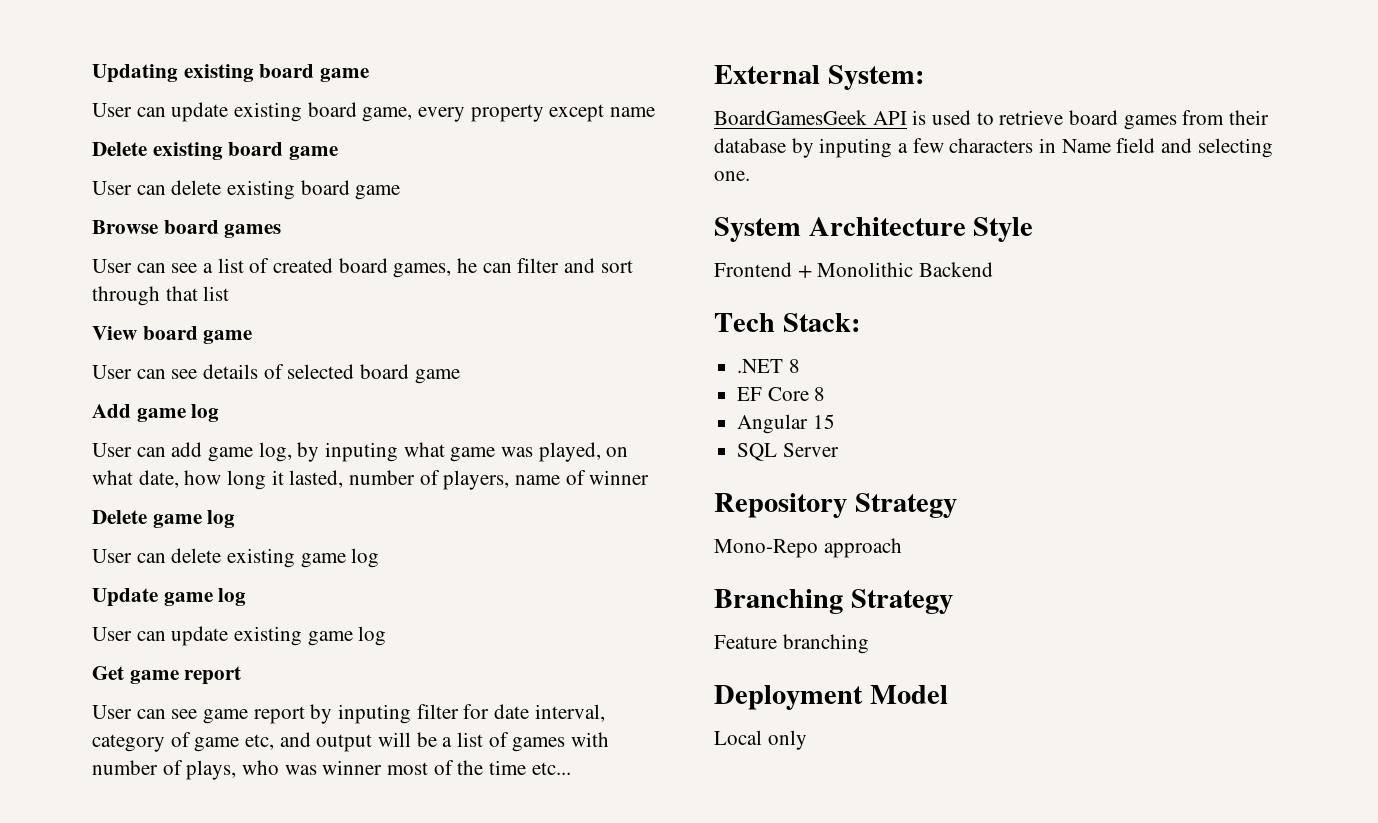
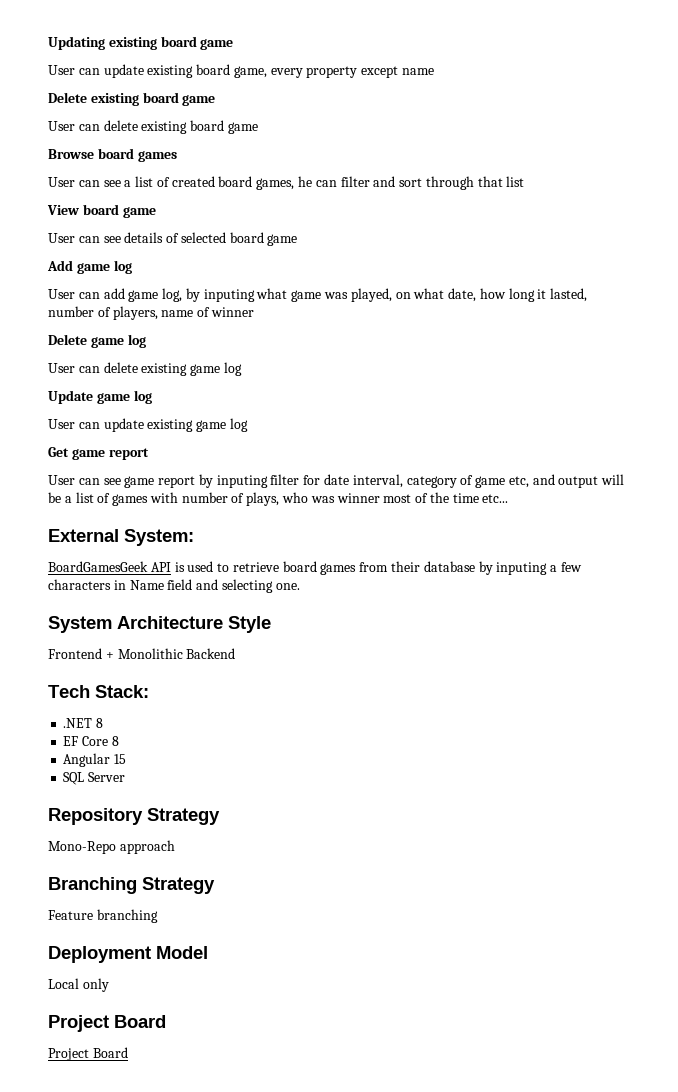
(807, 740) none -> [48,1015,166,1032] [48,1047,128,1061] // Project Board // Project Board

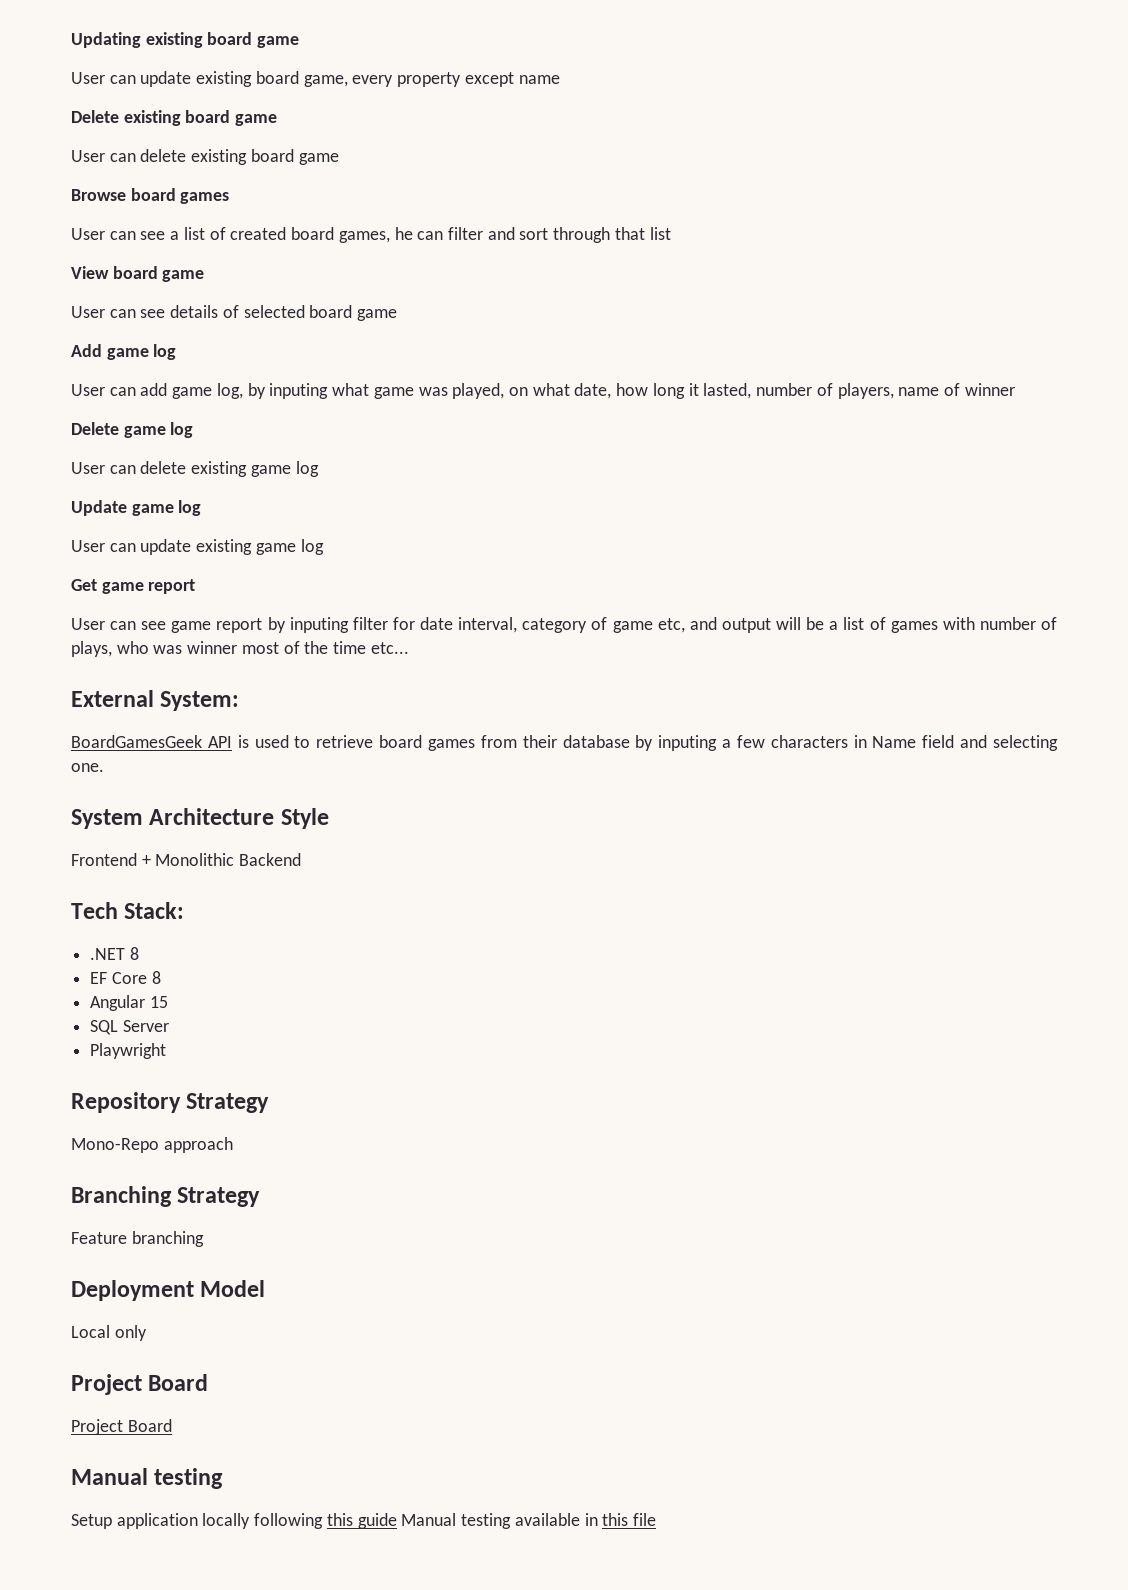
(126, 777) none -> [90,1043,167,1059] // Playwright
(128, 1052) none -> [71,1468,224,1489] [71,1513,656,1529] // Manual testing // Setup application locally following this guide Manual testing available in this file

